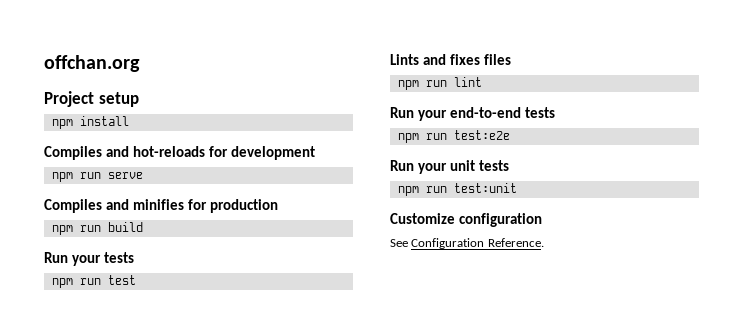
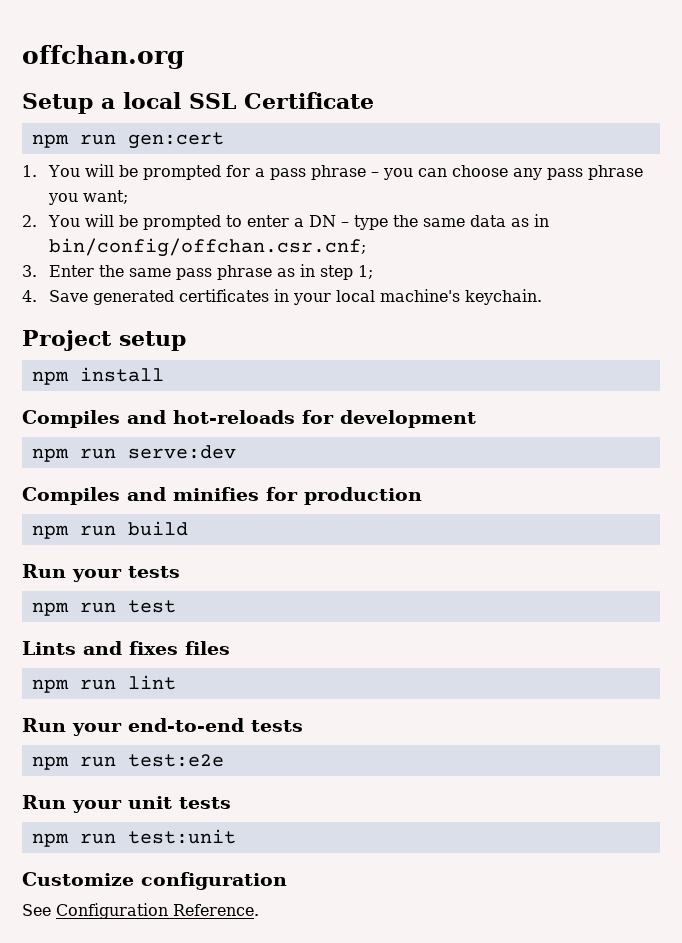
(140, 63) none -> [22,92,374,114] [31,132,224,149] [22,164,644,180] [48,190,129,205] [22,214,550,230] [49,238,367,257] [22,264,374,280] [22,289,543,305] // Setup a local SSL Certificate // npm run gen:cert // 1. You will be prompted for a pass phrase – you can choose any pass phrase you want; // 2. You will be prompted to enter a DN – type the same data as in bin/config/offchan.csr.cnf; // 3. Enter the same pass phrase as in step 1; // 4. Save generated certificates in your local machine's keychain.
[107,172,143,179] serve -> [127,445,236,459] serve:dev

